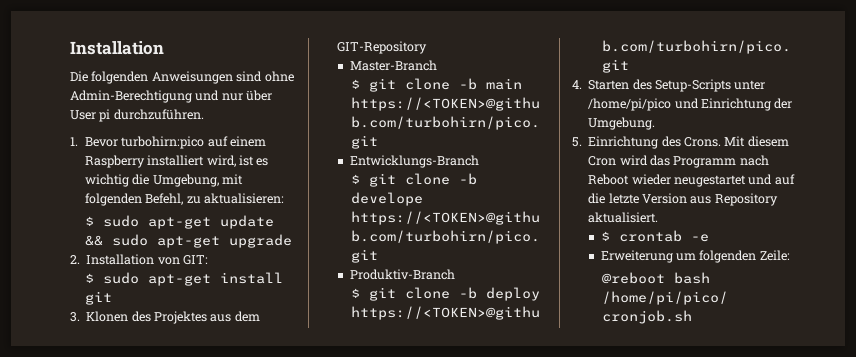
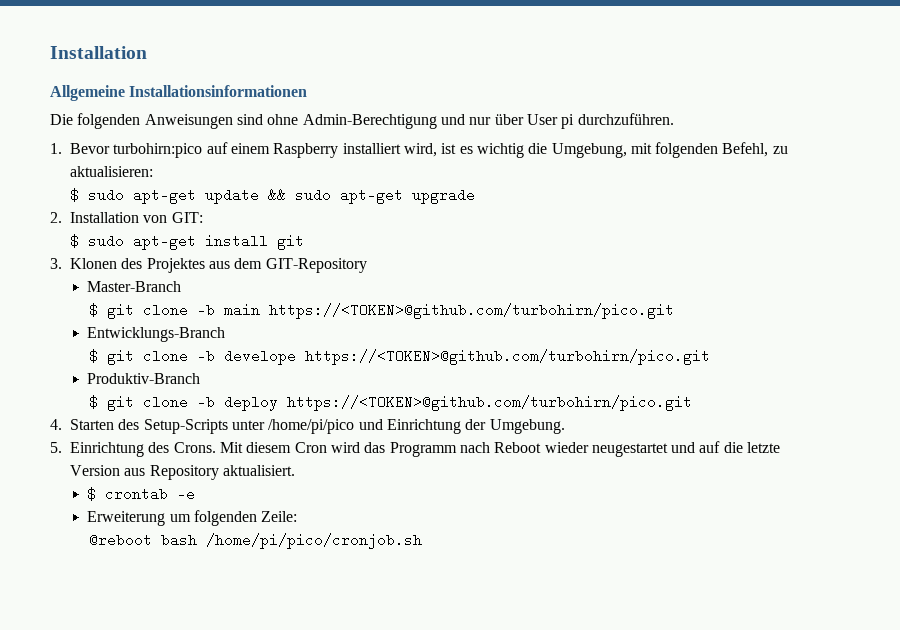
[70,41,164,55] Installation -> [50,46,147,59] [50,85,308,101] Installation // Allgemeine Installationsinformationen

